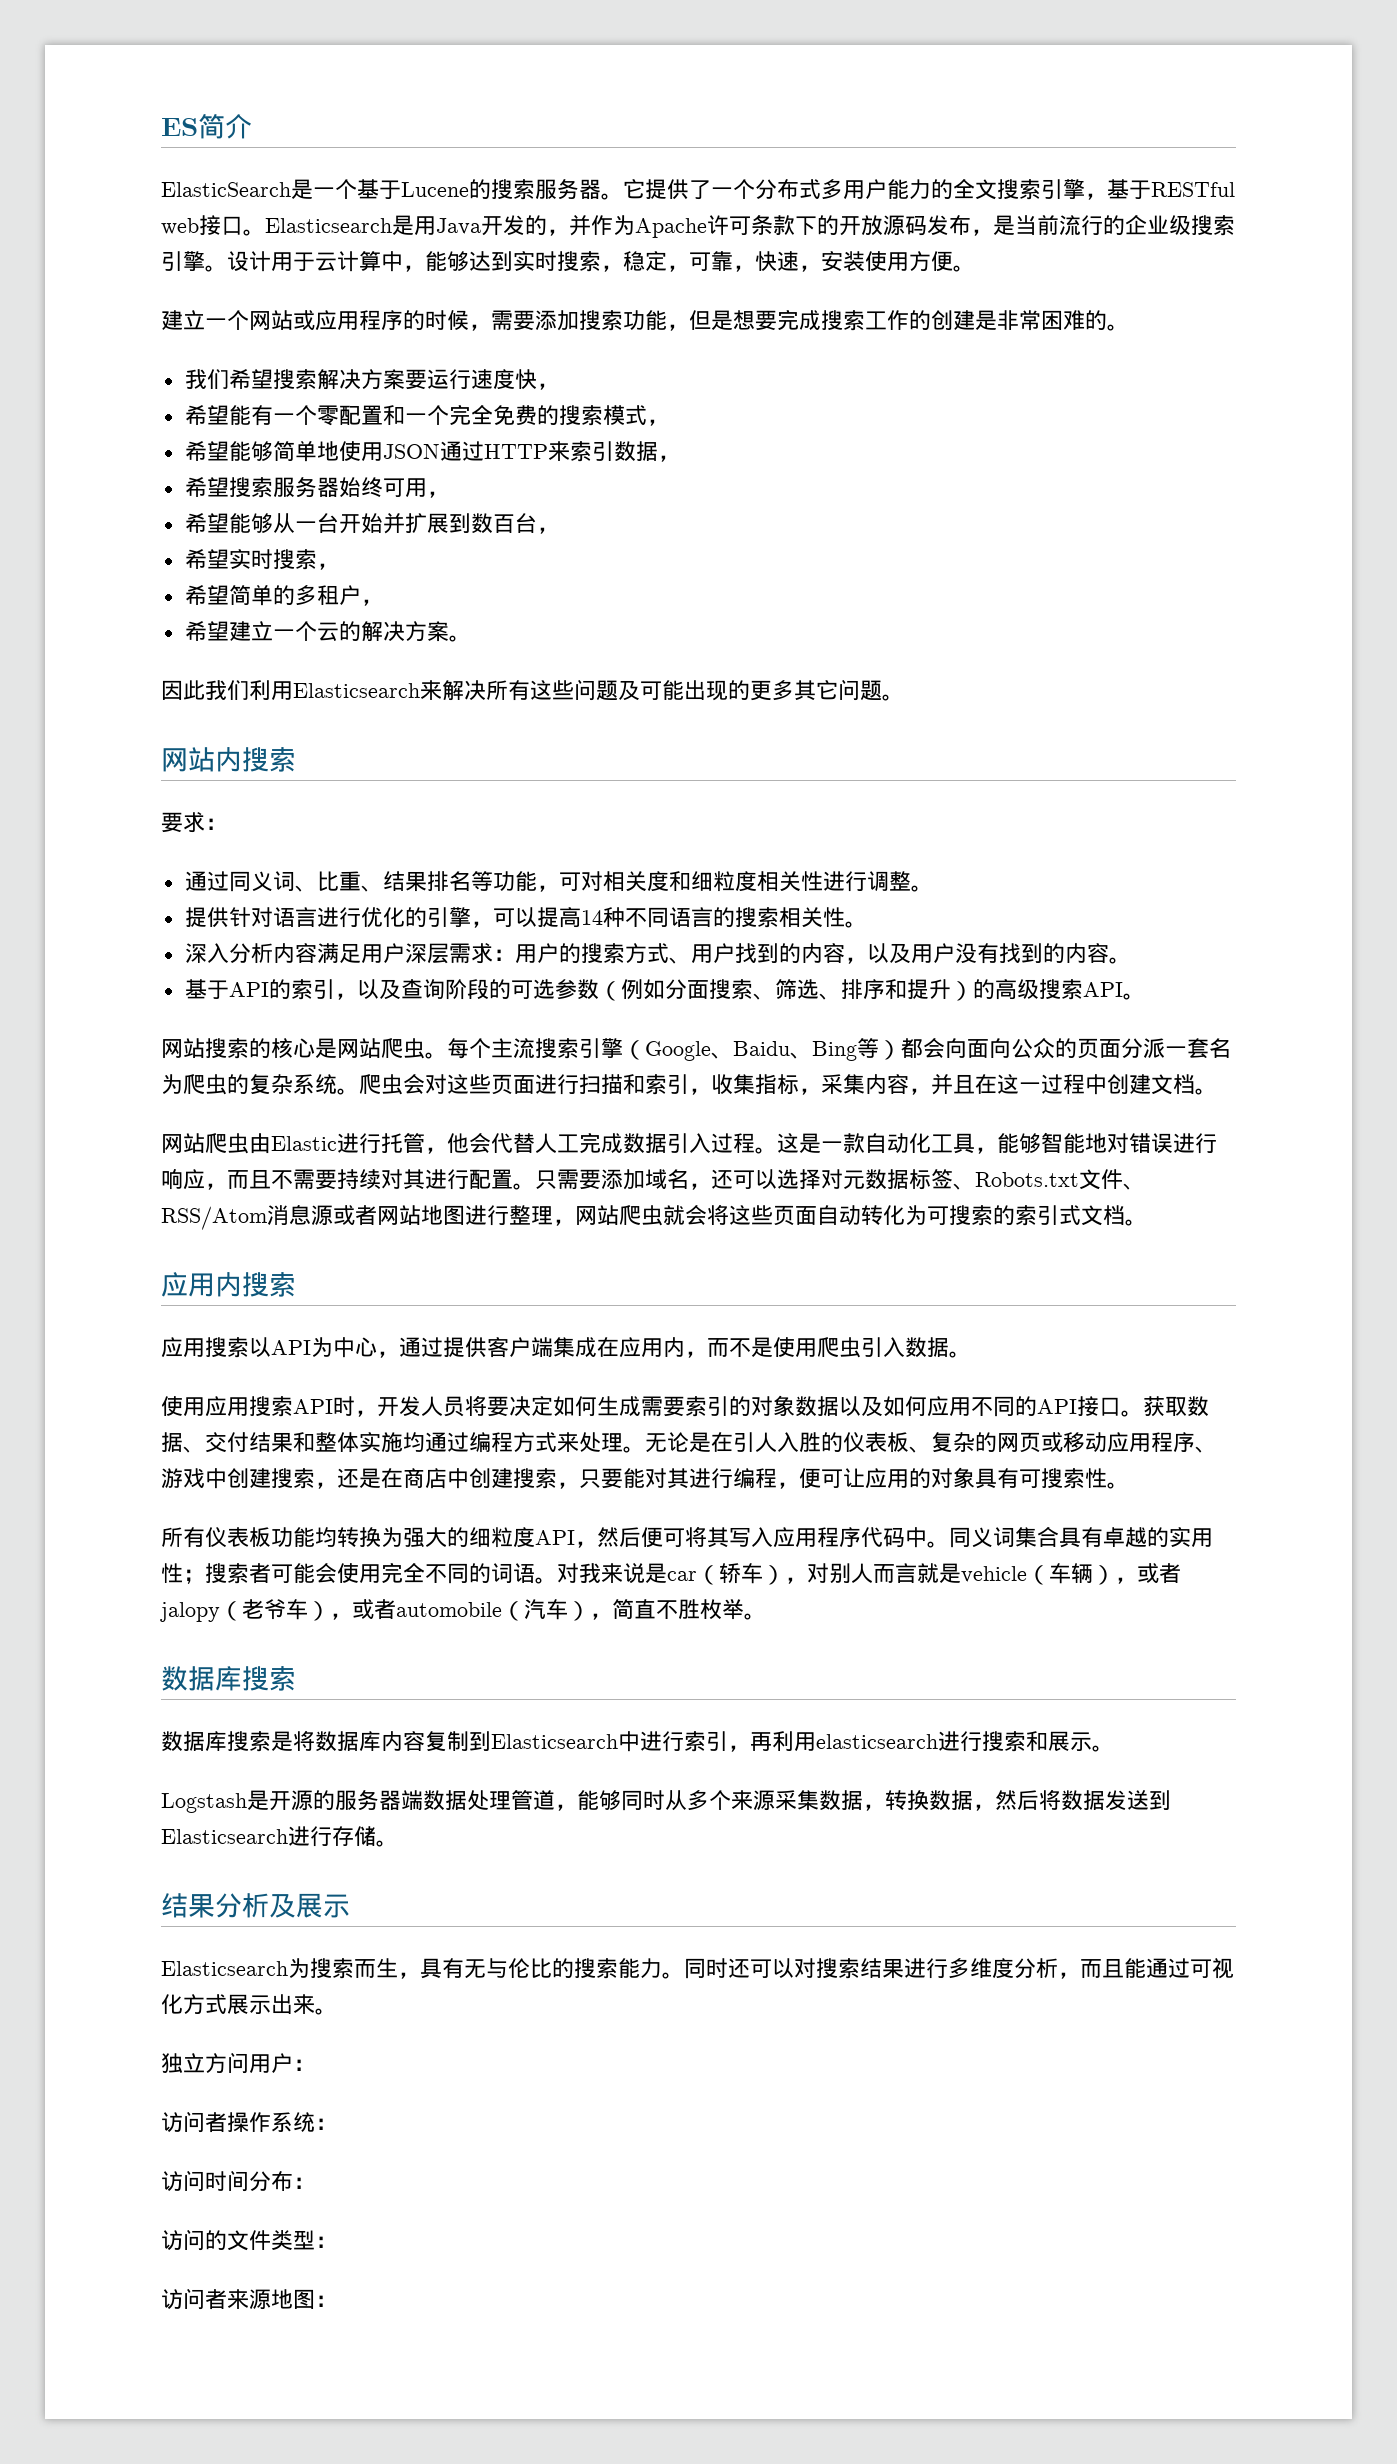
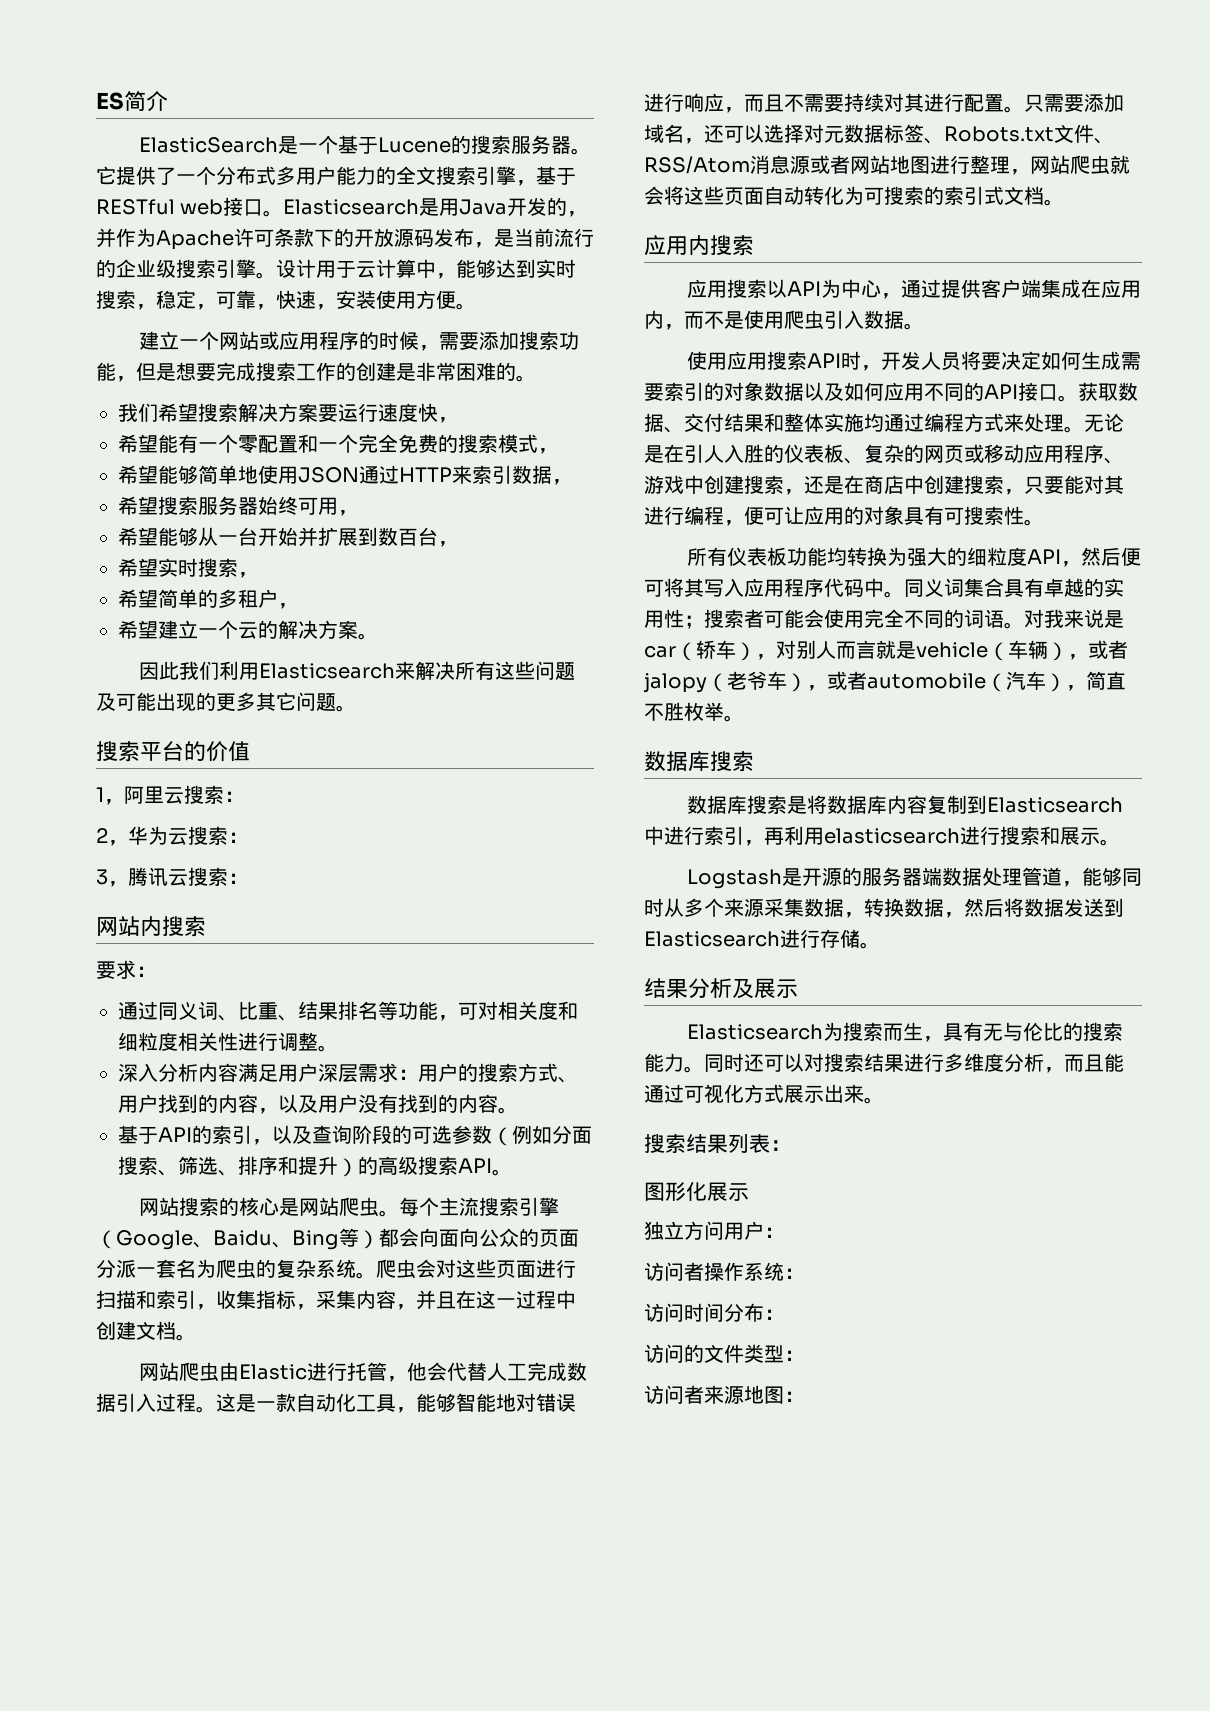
(904, 697) none -> [96,741,250,762] [96,785,244,805] [96,826,248,846] [96,867,248,887] // 搜索平台的价值 // 1，阿里云搜索： // 2，华为云搜索： // 3，腾讯云搜索：
[184,907,867,928] // 提供针对语言进行优化的引擎，可以提高14种不同语言的搜索相关性。 -> (338, 1048) none
(337, 2011) none -> [644,1133,791,1154] [644,1182,749,1201] // 搜索结果列表： // 图形化展示

